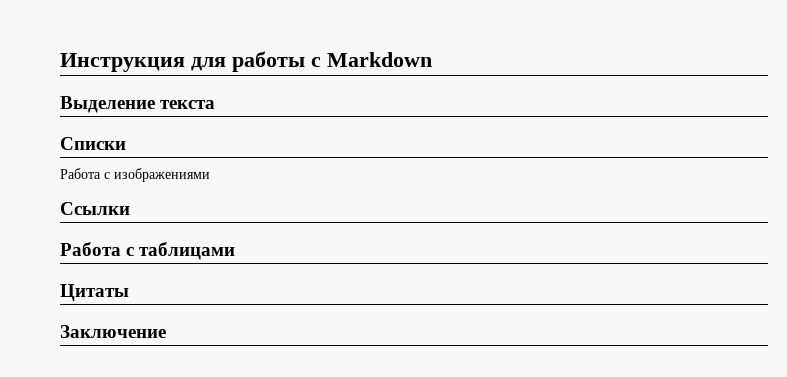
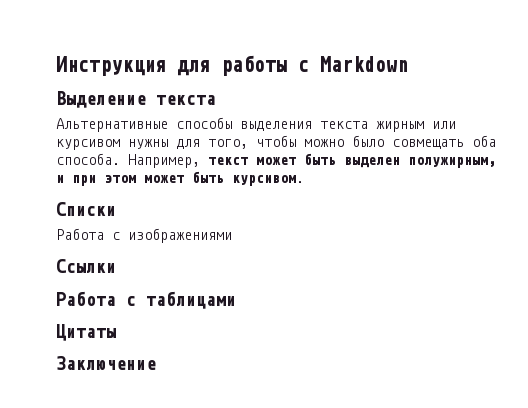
(216, 104) none -> [56,117,456,132] [56,135,496,150] [56,153,496,168] [56,171,304,186] // Альтернативные способы выделения текста жирным или курсивом нужны для того, чтобы можно было совмещать оба способа. Например, текст может быть выделен полужирным, и при этом может быть курсивом.

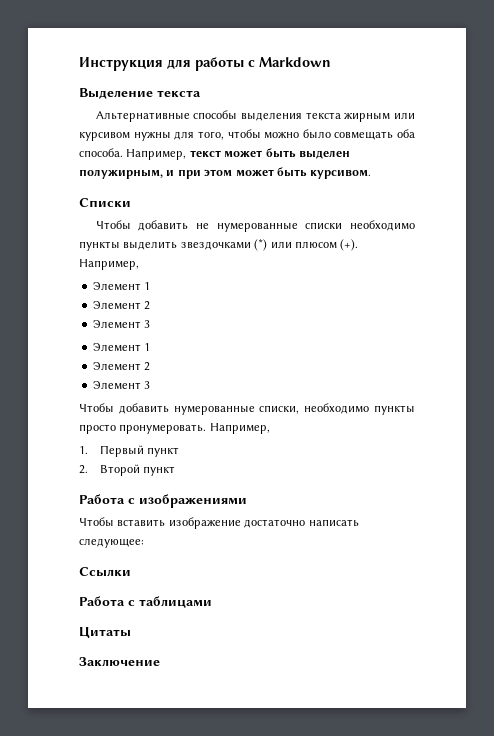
[56,228,232,243] Работа с изображениями -> [95,220,416,232] [79,239,359,251] [79,259,139,270] [92,282,151,291] [92,301,151,310] [92,320,151,329] [92,343,151,352] [92,362,151,371] [92,381,151,390] [79,403,416,415] [79,423,270,434] [79,445,180,457] [79,464,176,476] [79,494,247,508] [79,517,359,529] [79,538,144,548] Чтобы добавить не нумерованные списки необходимо пункты выделить звездочками (*) или плюсом (+). Например, // Элемент 1 // Элемент 2 // Элемент 3 // Элемент 1 // Элемент 2 // Элемент 3 // Чтобы добавить нумерованные списки, необходимо пункты просто пронумеровать. Например, // 1. Первый пункт // 2. Второй пункт // Работа с изображениями // Чтобы вставить изображение достаточно написать следующее:

